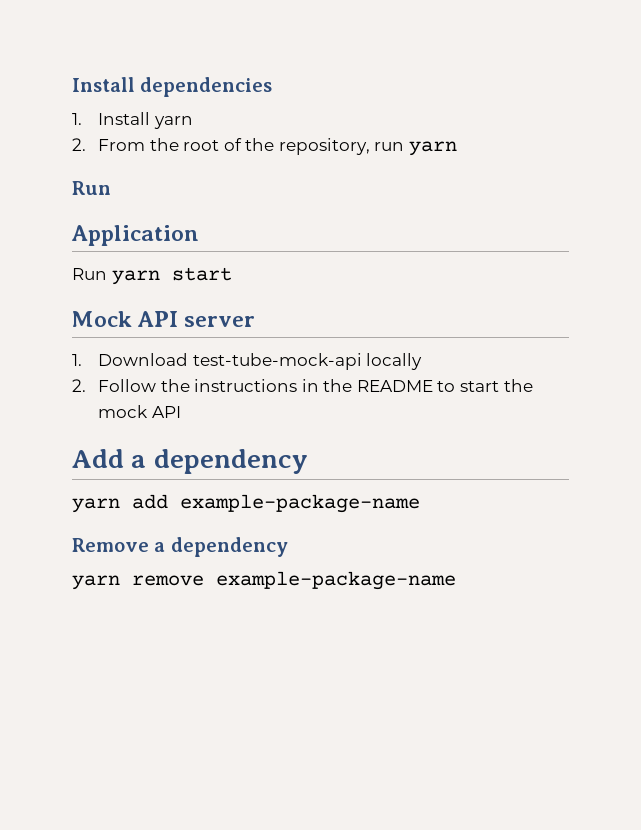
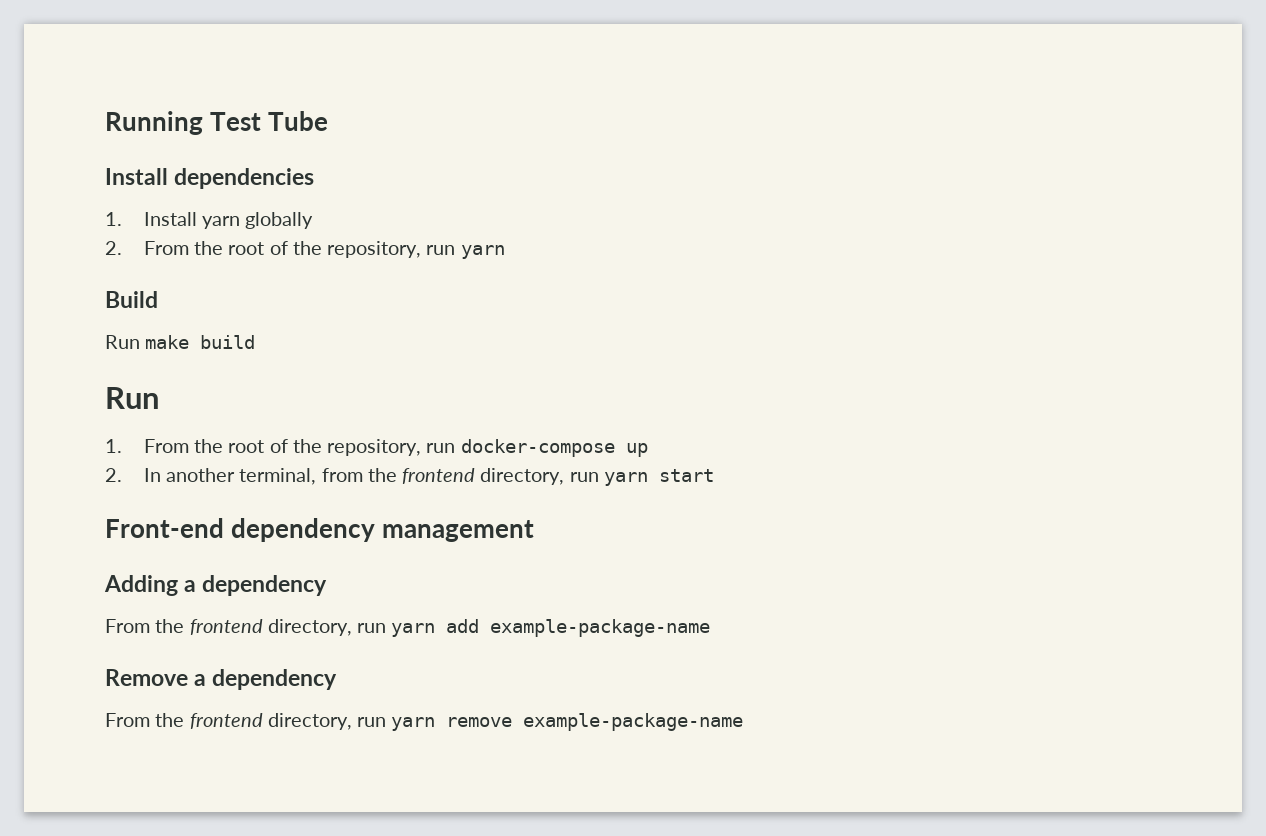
(72, 84) none -> [105,111,329,135] Running Test Tube //
(193, 122) none -> [245,212,314,229] globally
[72,181,111,195] [71,225,199,246] [72,267,232,285] [72,311,256,327] [72,353,423,370] [72,379,533,392] [97,405,181,418] [72,449,308,474] Run // Application // Run yarn start // Mock API server // 1. Download test-tube-mock-api locally // 2. Follow the instructions in the README to start the mock API // Add a dependency // -> [105,291,158,308] [105,335,256,349] [105,387,159,409] [105,439,648,457] [105,468,715,486] [105,518,535,542] [104,575,328,596] [105,619,387,636] Build // Run make build // Run // 1. From the root of the repository, run docker-compose up // 2. In another terminal, from the frontend directory, run yarn start // Front-end dependency management // Adding a dependency // From the frontend directory, run
(288, 547) none -> [105,713,387,730] From the frontend directory, run

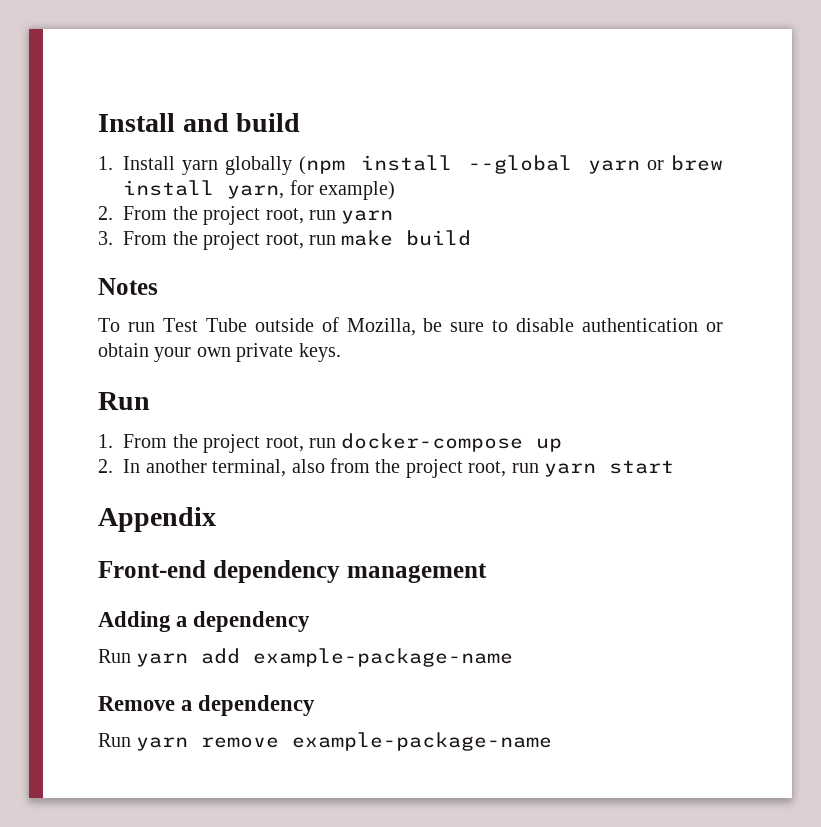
[105,111,329,135] [105,168,315,189] Running Test Tube // Install dependencies -> [98,113,301,132] Install and build
[105,241,505,259] [105,291,158,308] [105,335,256,349] // 2. From the root of the repository, run yarn // Build // Run make build -> [298,155,724,175] [123,180,396,200] [98,206,394,225] [98,230,472,250] [98,278,158,295] [98,317,724,336] [98,343,341,362] (npm install --global yarn or brew install yarn, for example) // 2. From the project root, run yarn // 3. From the project root, run make build // Notes // To run Test Tube outside of Mozilla, be sure to disable authentication or obtain your own private keys.
[228,439,422,456] root of the repository, -> [203,434,304,453] project root,
(317, 476) none -> [291,459,325,473] also
[402,468,565,485] frontend directory, -> [405,459,507,478] project root,
(715, 475) none -> [98,507,216,532] // Appendix
[105,619,387,636] From the frontend directory, run -> [98,649,131,663] Run
[105,713,387,730] From the frontend directory, run -> [98,733,131,747] Run

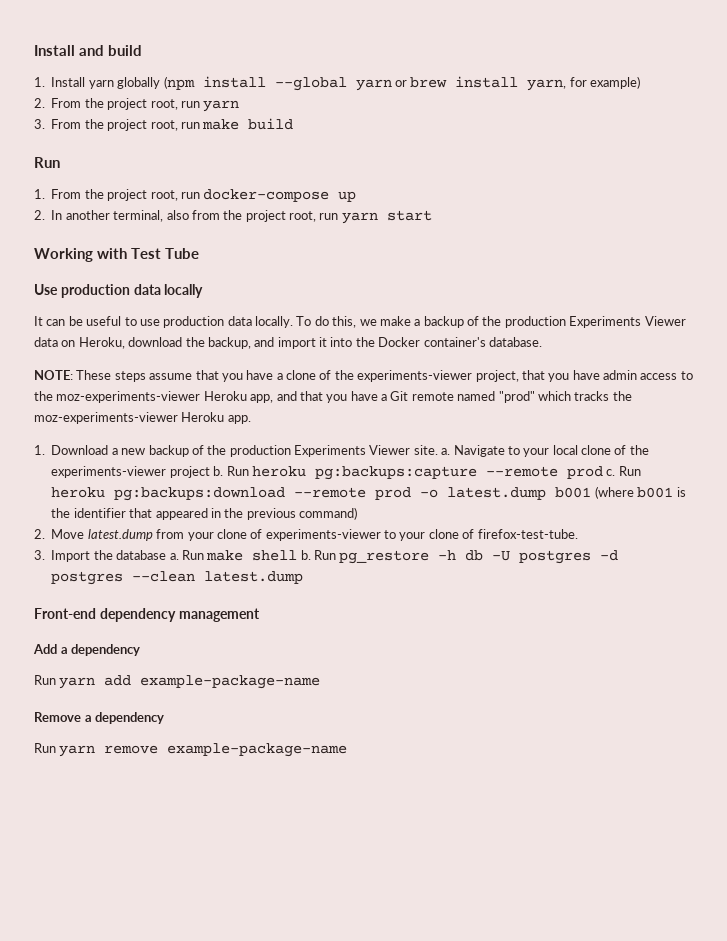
[98,278,158,295] [98,317,724,336] [98,343,341,362] // Notes // To run Test Tube outside of Mozilla, be sure to disable authentication or obtain your own private keys. -> (294, 124) none
[98,507,216,532] Appendix -> [34,248,199,262] [34,284,204,298] [34,316,686,328] [34,337,542,349] [34,370,693,382] [34,391,632,403] [34,412,251,424] [34,445,649,457] [51,466,641,480] [51,486,686,501] [51,507,358,520] [34,529,578,541] [34,550,619,564] [51,571,304,585] Working with Test Tube // Use production data locally // It can be useful to use production data locally. To do this, we make a backup of the production Experiments Viewer data on Heroku, download the backup, and import it into the Docker container's database. // NOTE: These steps assume that you have a clone of the experiments-viewer project, that you have admin access to the moz-experiments-viewer Heroku app, and that you have a Git remote named "prod" which tracks the moz-experiments-viewer Heroku app. // 1. Download a new backup of the production Experiments Viewer site. a. Navigate to your local clone of the experiments-viewer project b. Run heroku pg:backups:capture --remote prod c. Run heroku pg:backups:download --remote prod -o latest.dump b001 (where b001 is the identifier that appeared in the previous command) // 2. Move latest.dump from your clone of experiments-viewer to your clone of firefox-test-tube. // 3. Import the database a. Run make shell b. Run pg_restore -h db -U postgres -d postgres --clean latest.dump
[98,611,171,632] Adding -> [33,644,57,654] Add

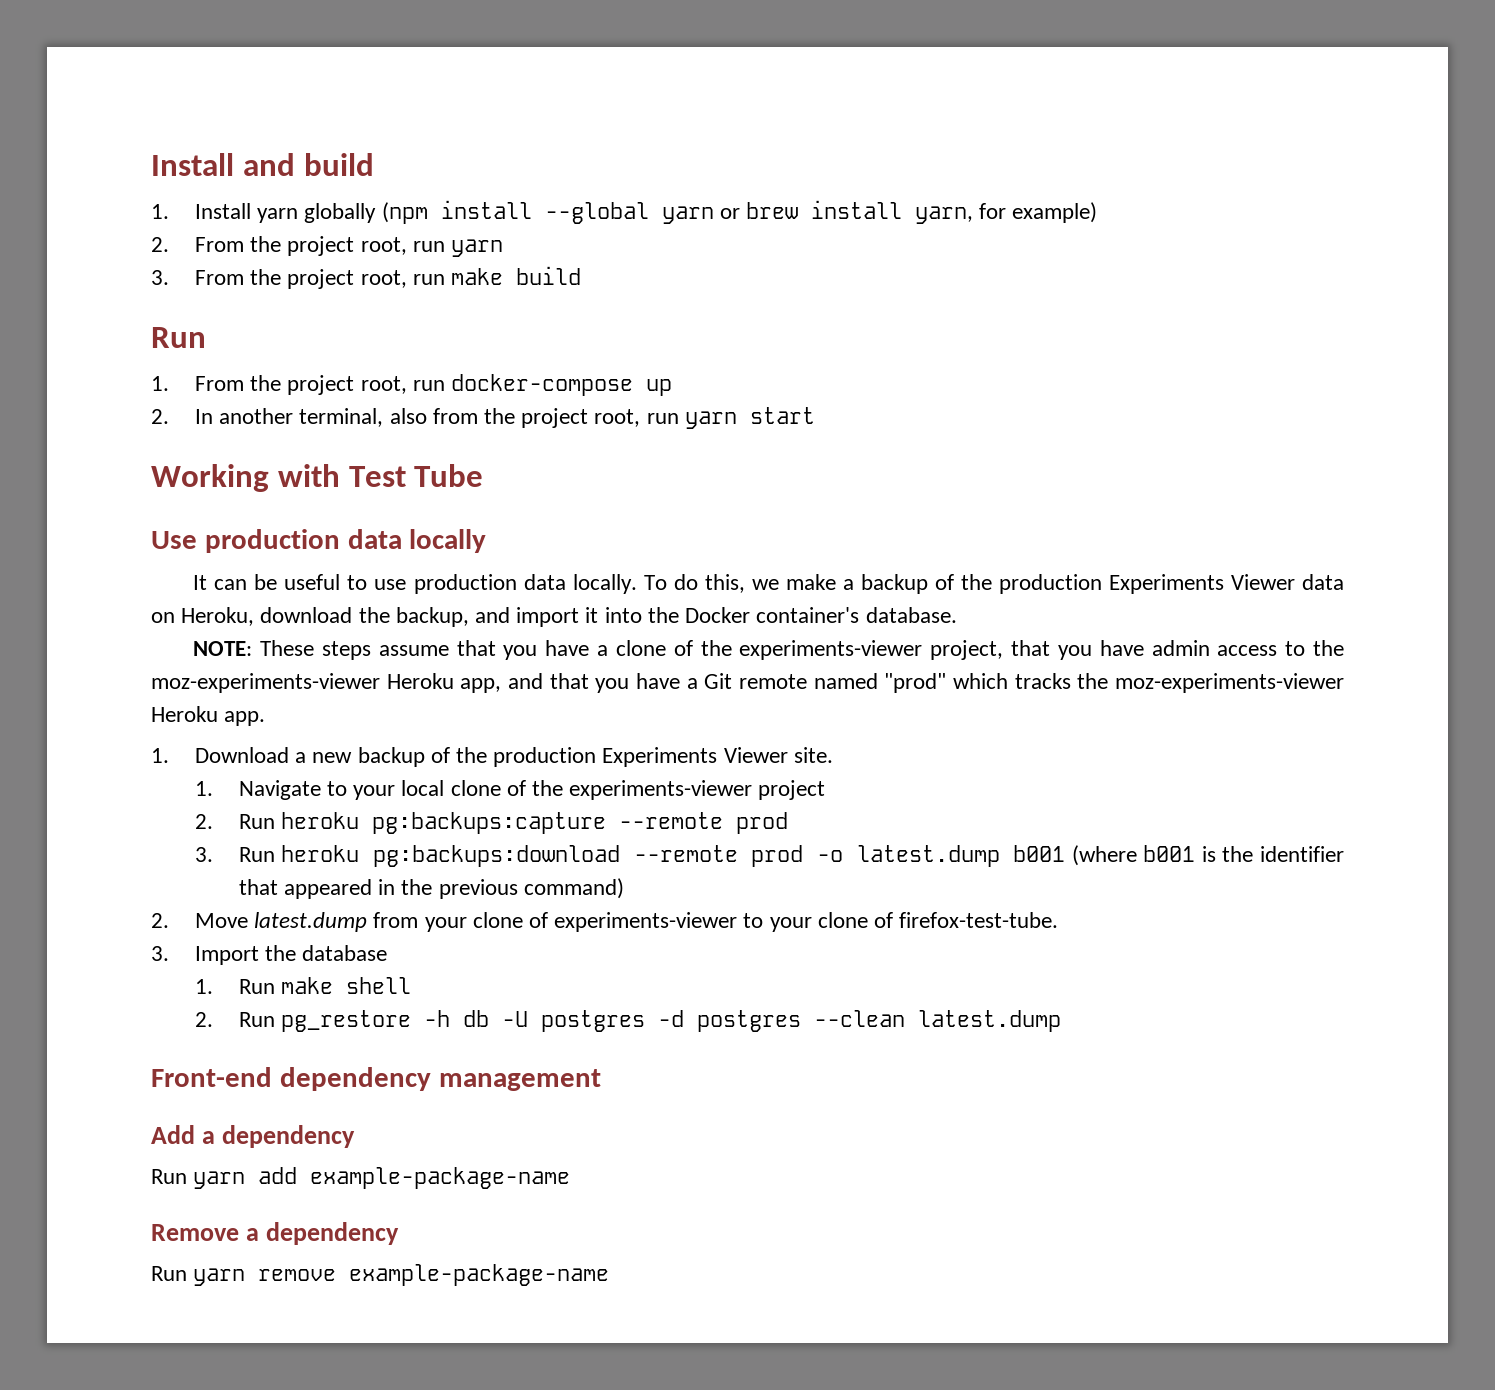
[441,448,451,455] a. -> [194,781,213,796] // 1.
[213,466,224,476] b. -> [194,814,213,829] // 2.
[606,469,616,476] c. -> [194,847,213,862] // 3.
[169,553,179,560] a. -> [194,979,213,994] // 1.
[300,550,311,560] b. -> [194,1012,213,1027] // 2.

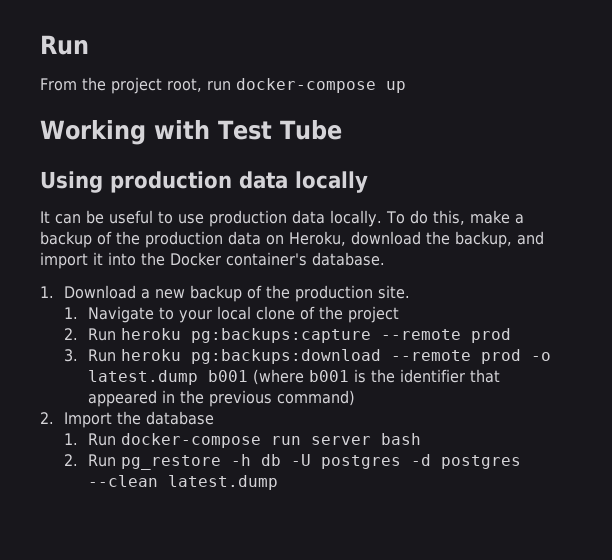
[151,153,374,176] [151,200,1098,224] [151,236,503,257] [151,266,581,289] Install and build // 1. Install yarn globally (npm install --global yarn or brew install yarn, for example) // 2. From the project root, run yarn // 3. From the project root, run make build // -> (40, 45) none
[151,376,169,391] 1. -> (89, 45) none
[151,407,815,429] // 2. In another terminal, also from the project root, run yarn start -> (406, 87) none
[151,531,197,549] Use -> [40,171,103,193] Using
[751,579,779,590] we -> (465, 217) none
[1108,574,1295,594] Experiments Viewer -> (223, 239) none
[193,640,1344,660] [151,673,1344,693] [151,706,266,726] // NOTE: These steps assume that you have a clone of the experiments-viewer project, that you have admin access to the moz-experiments-viewer Heroku app, and that you have a Git remote named "prod" which tracks the moz-experiments-viewer Heroku app. -> (385, 259) none
[602,747,788,767] Experiments Viewer -> (373, 293) none
[569,780,753,800] experiments-viewer -> (343, 313) none
[194,912,1059,932] [151,946,169,961] Move latest.dump from your clone of experiments-viewer to your clone of firefox-test-tube. // 3. -> (54, 418) none
[280,977,411,994] make shell -> [120,433,421,448] docker-compose run server bash
[151,1067,601,1091] [151,1125,356,1148] [151,1167,571,1189] [151,1222,400,1245] [151,1264,610,1286] // Front-end dependency management // Add a dependency // Run yarn add example-package-name // Remove a dependency // Run yarn remove example-package-name -> (278, 482) none

